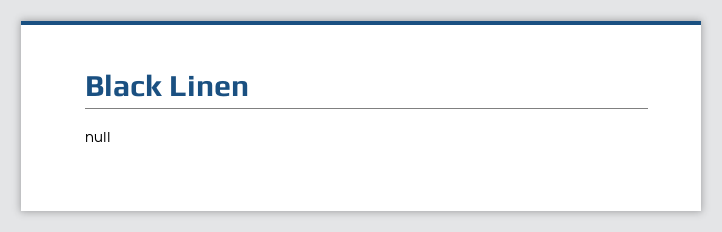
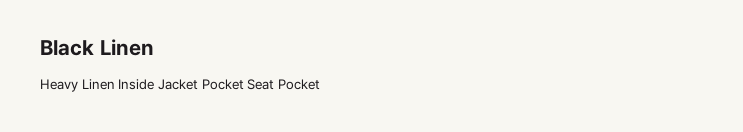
[85,132,111,142] null -> [40,79,320,92] Heavy Linen Inside Jacket Pocket Seat Pocket

